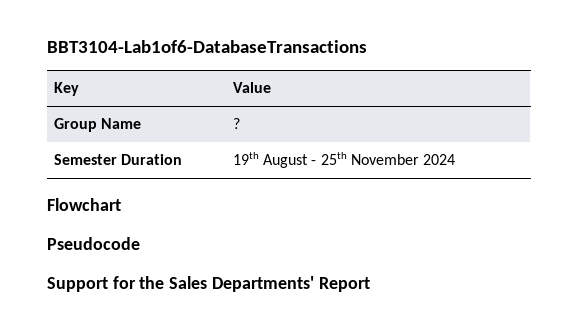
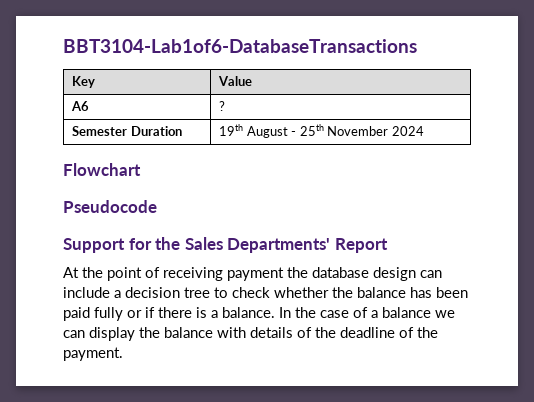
[53,118,141,132] Group Name -> [71,101,90,111] A6
(370, 284) none -> [63,267,442,281] [63,287,468,298] [63,307,455,321] [63,327,438,341] [63,347,123,361] // At the point of receiving payment the database design can include a decision tree to check whether the balance has been paid fully or if there is a balance. In the case of a balance we can display the balance with details of the deadline of the payment.

